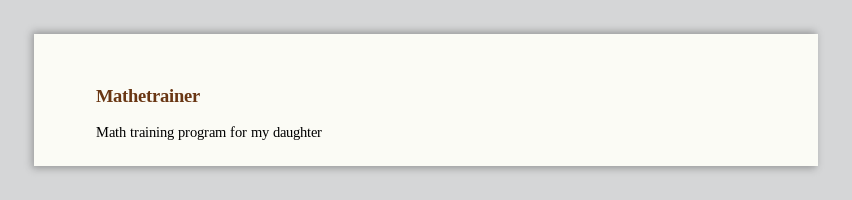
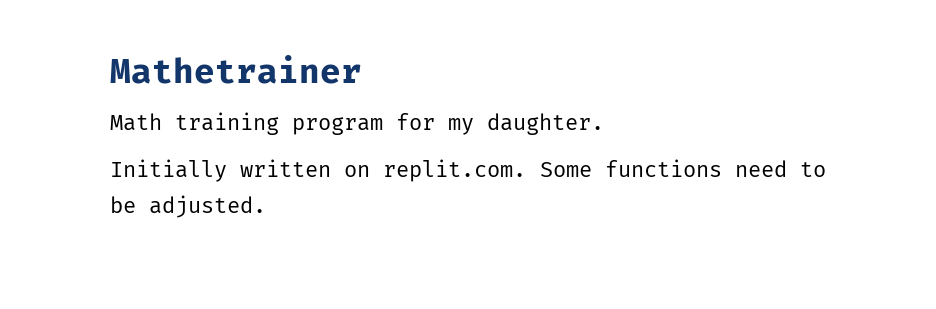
[273,127,322,140] daughter -> [487,113,604,135] [110,159,826,182] [110,195,266,218] daughter. // Initially written on replit.com. Some functions need to be adjusted.

